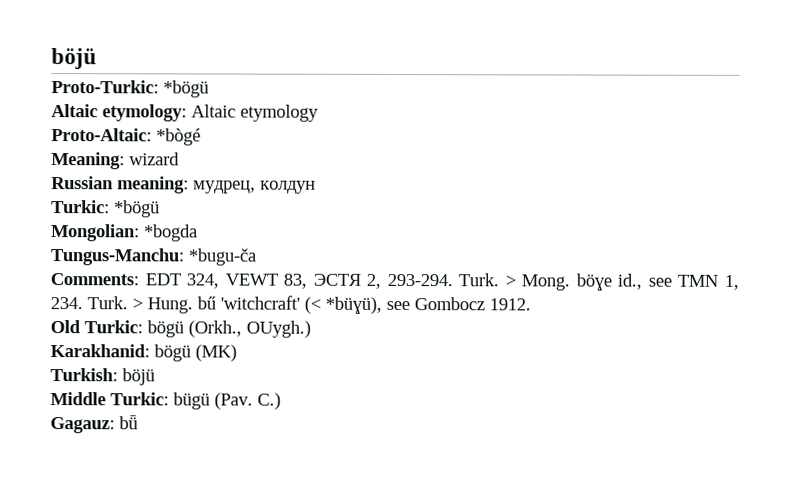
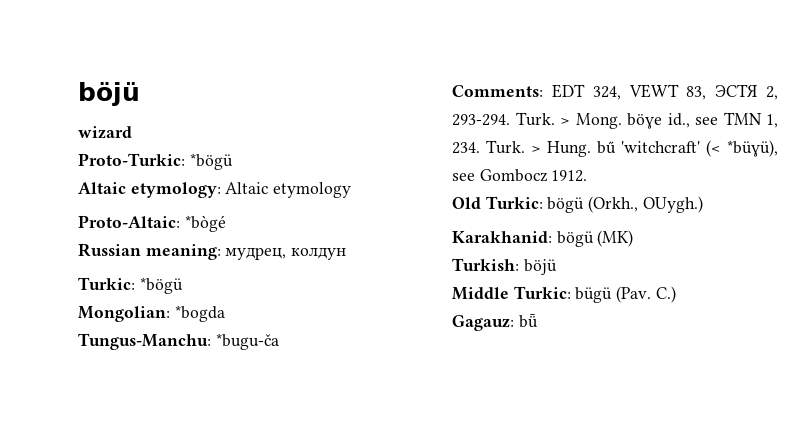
[51,48,97,70] böjü -> [78,82,140,106] [78,126,132,139] böjü // wizard
[51,152,180,170] // Meaning: wizard -> (226, 223) none

